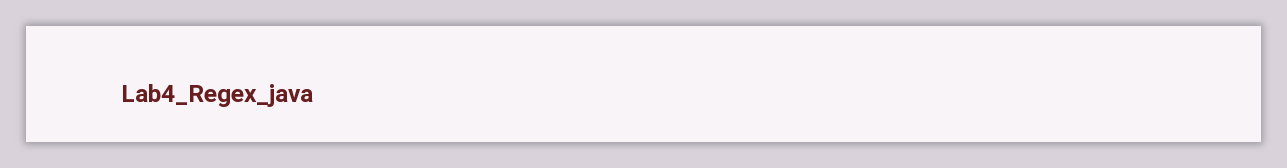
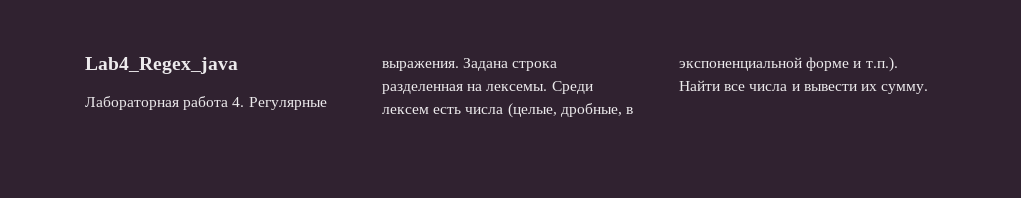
(313, 95) none -> [85,96,327,110] [382,58,558,71] [382,81,593,94] [382,103,633,118] [679,57,898,72] [679,80,929,94] // Лабораторная работа 4. Регулярные выражения. Задана строка разделенная на лексемы. Среди лексем есть числа (целые, дробные, в экспоненциальной форме и т.п.). Найти все числа и вывести их сумму.

